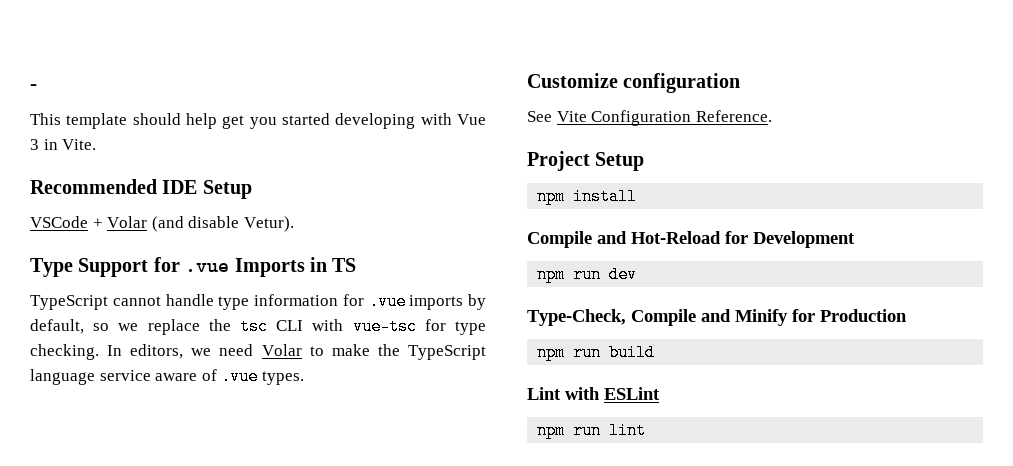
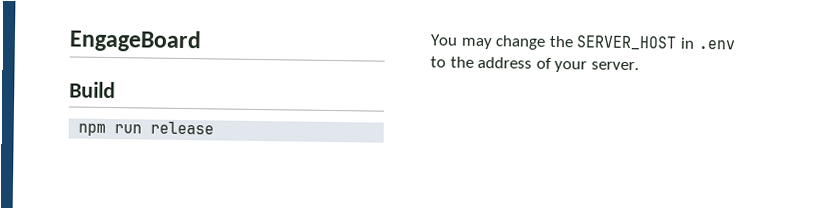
[30,84,37,90] [30,113,486,129] [30,139,97,150] [30,179,252,199] [30,216,294,232] [30,257,357,277] [30,293,486,310] [30,318,486,335] [30,344,486,360] [30,368,304,385] [527,73,741,93] [527,110,772,126] [527,151,645,171] [537,188,638,205] [527,231,855,248] [537,266,638,283] [527,309,907,326] [537,344,656,361] [527,387,660,400] [537,422,647,439] - // This template should help get you started developing with Vue 3 in Vite. // Recommended IDE Setup // VSCode + Volar (and disable Vetur). // Type Support for .vue Imports in TS // TypeScript cannot handle type information for .vue imports by default, so we replace the tsc CLI with vue-tsc for type checking. In editors, we need Volar to make the TypeScript language service aware of .vue types. // Customize configuration // See Vite Configuration Reference. // Project Setup // npm install // Compile and Hot-Reload for Development // npm run dev // Type-Check, Compile and Minify for Production // npm run build // Lint with ESLint // npm run lint -> [69,29,202,53] [69,81,116,99] [78,121,215,136] [430,34,735,51] [430,56,639,73] EngageBoard // Build // npm run release // You may change the SERVER_HOST in .env to the address of your server.

